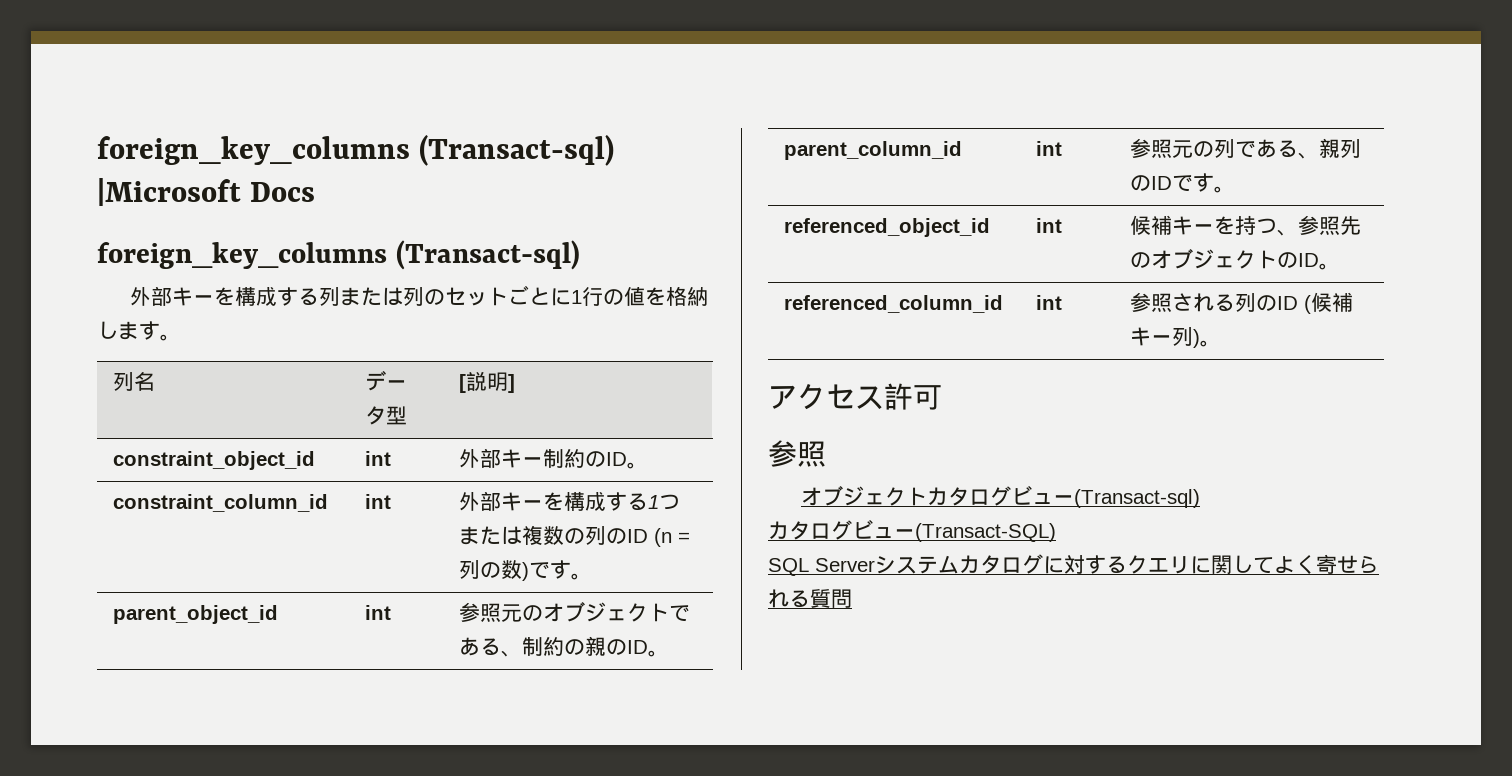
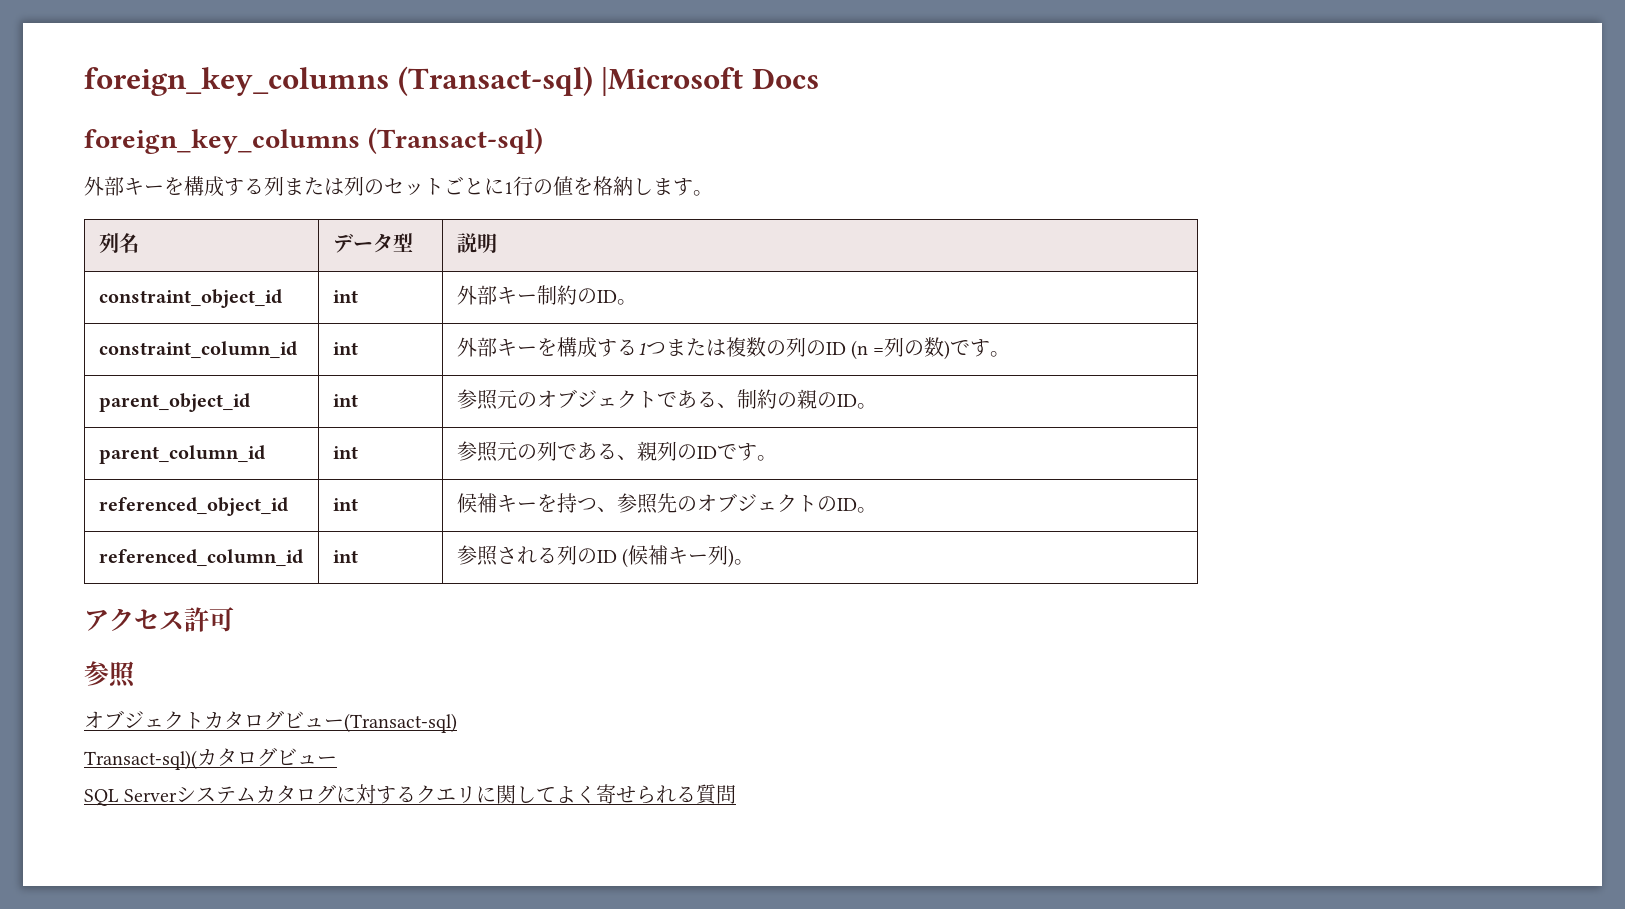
[459,374,467,393] [ -> (413, 242) none
[508,374,516,393] ] -> (497, 243) none
[768,520,1056,542] カタログビュー(Transact-SQL) -> [84,747,337,770] Transact-sql)(カタログビュー

